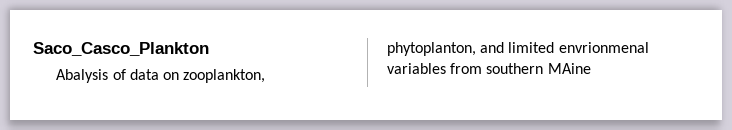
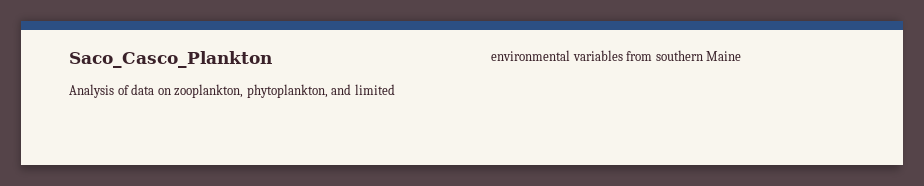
[56,69,109,83] Abalysis -> [69,84,114,98] Analysis
[387,42,476,56] phytoplanton, -> [246,84,328,98] phytoplankton,
[558,42,649,53] envrionmenal -> [491,50,570,61] environmental
[547,63,591,74] MAine -> [706,51,742,61] Maine

